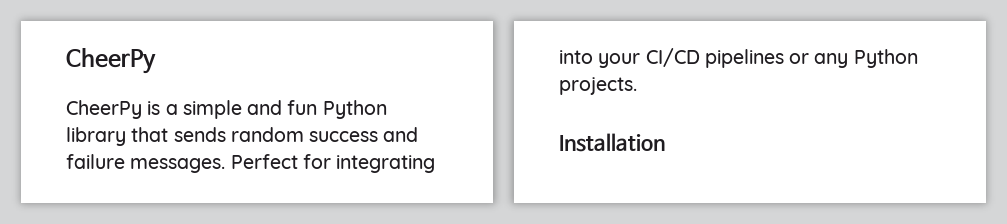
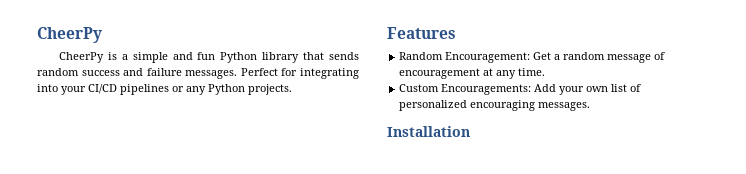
(637, 86) none -> [387,27,456,39] [399,52,666,63] [399,68,546,79] [399,84,642,95] [399,100,591,111] // Features // Random Encouragement: Get a random message of encouragement at any time. // Custom Encouragements: Add your own list of personalized encouraging messages.

